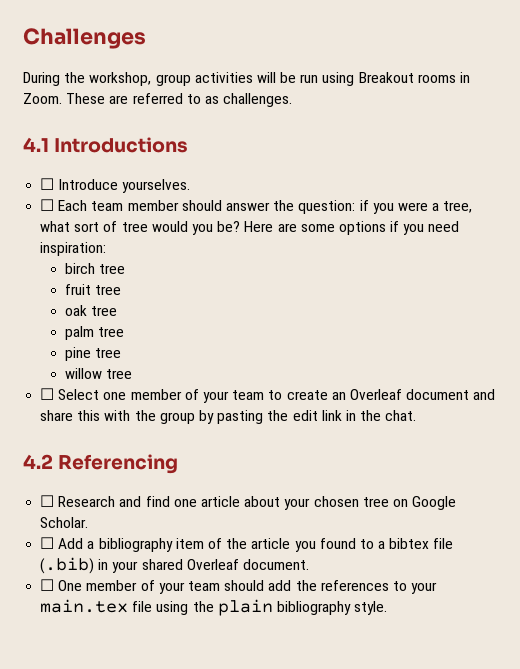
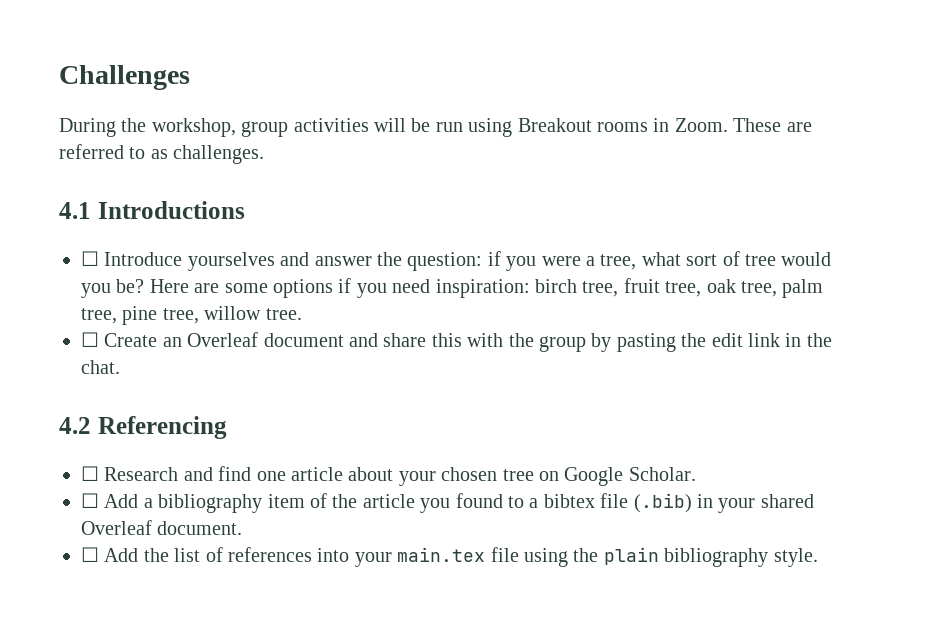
[122,179,191,193] [40,199,222,211] yourselves. // ☐ Each team member should -> [187,252,310,271] yourselves and
[65,263,126,274] [65,284,122,295] [65,305,118,316] [65,326,125,340] [65,347,122,361] [65,368,133,379] [40,388,328,403] // birch tree // fruit tree // oak tree // palm tree // pine tree // willow tree // ☐ Select one member of your team to create -> [534,278,824,298] [81,306,302,325] [81,332,158,347] birch tree, fruit tree, oak tree, palm tree, pine tree, willow tree. // ☐ Create
[58,580,407,594] One member of your team should add the references to -> [104,547,350,562] Add the list of references into

